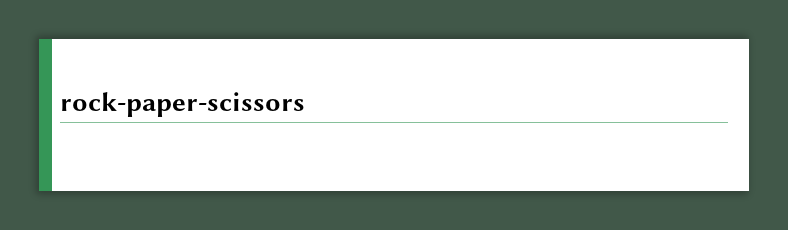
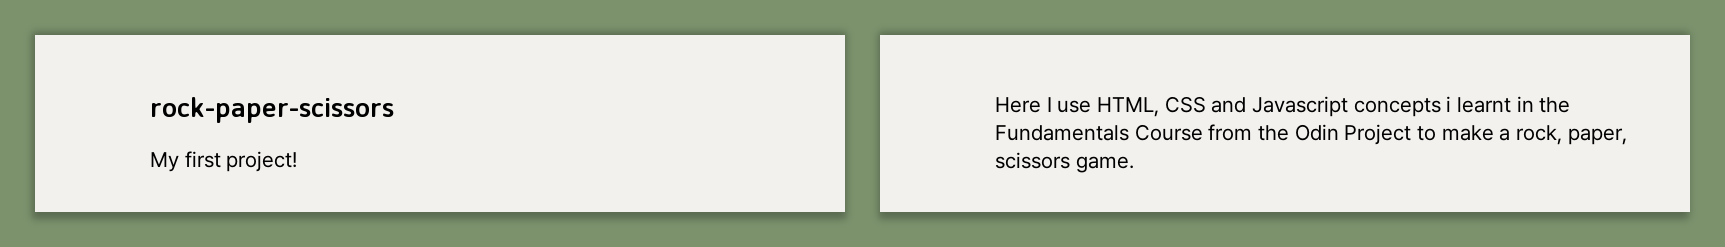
(305, 104) none -> [150,151,298,172] [995,96,1571,117] [995,124,1627,145] [995,152,1134,173] // My first project! // Here I use HTML, CSS and Javascript concepts i learnt in the Fundamentals Course from the Odin Project to make a rock, paper, scissors game.

